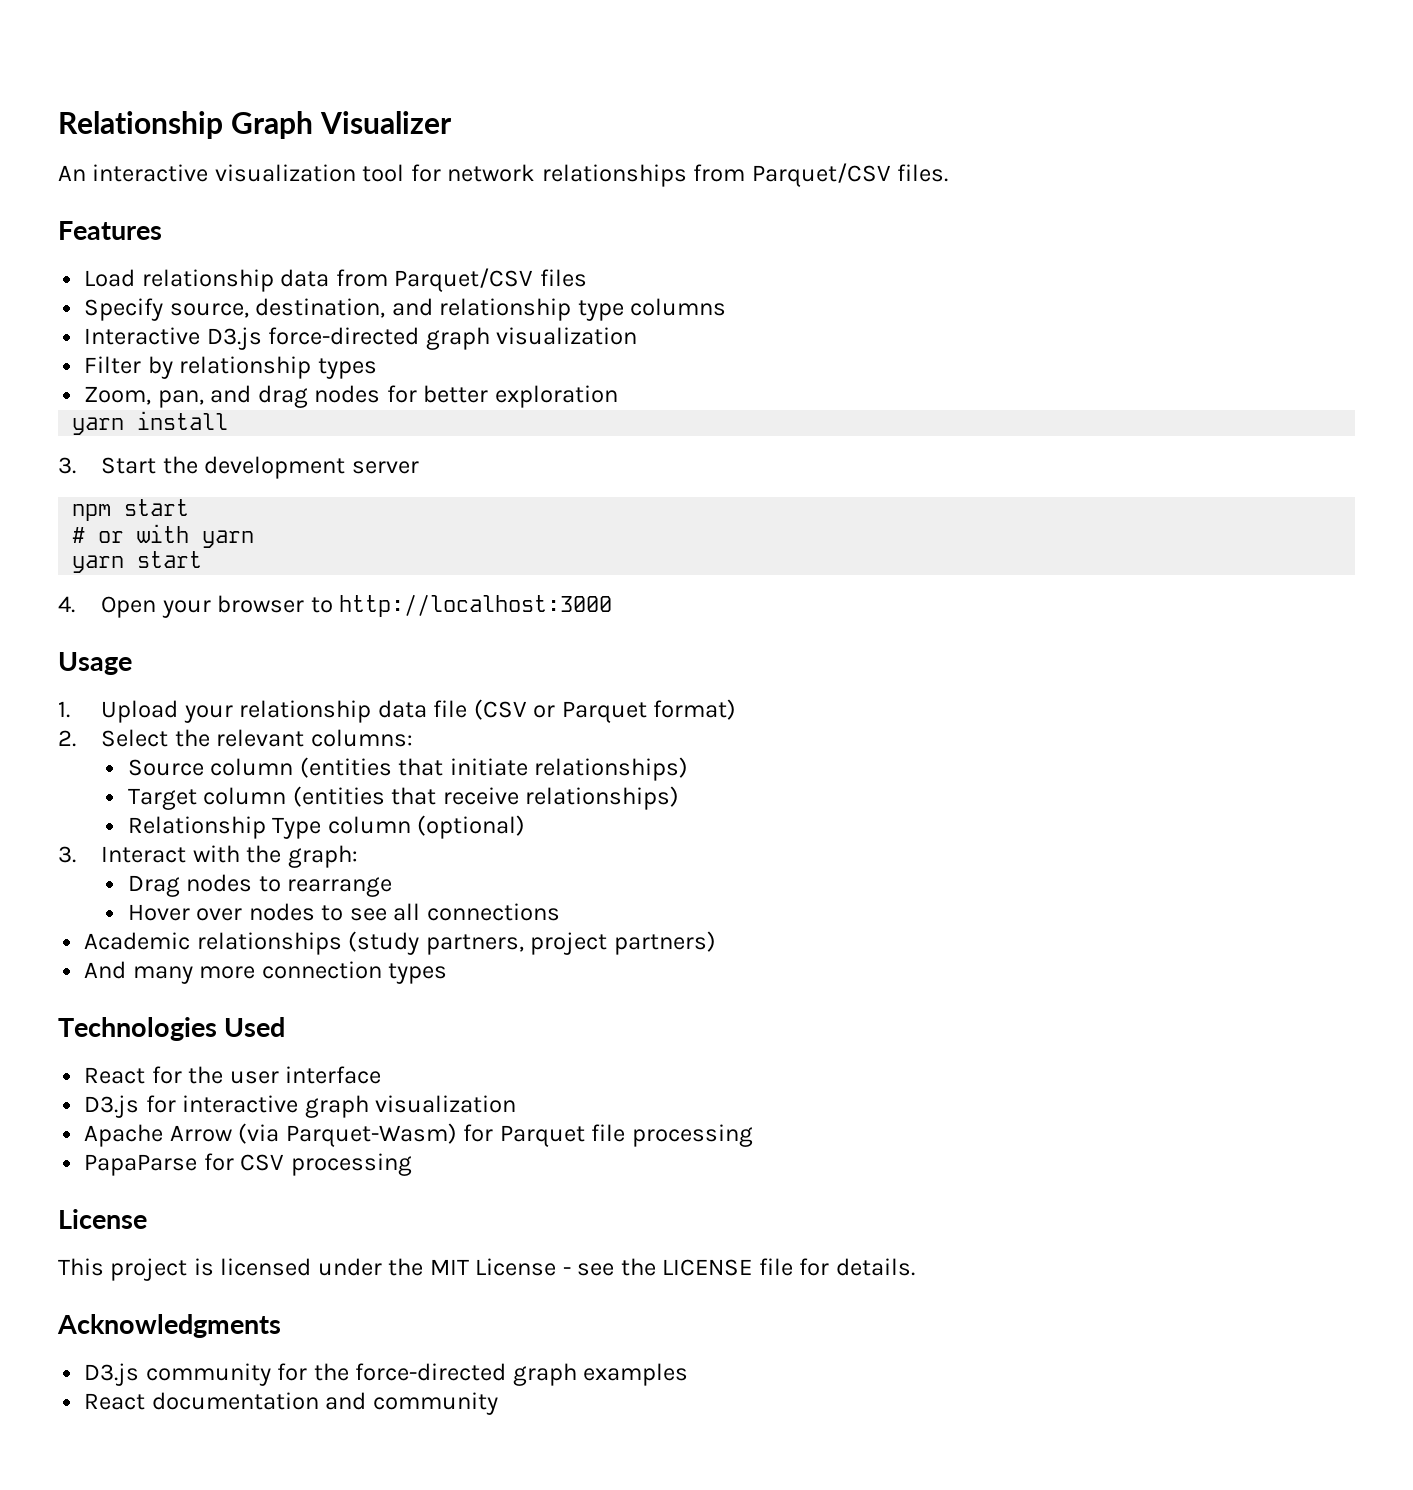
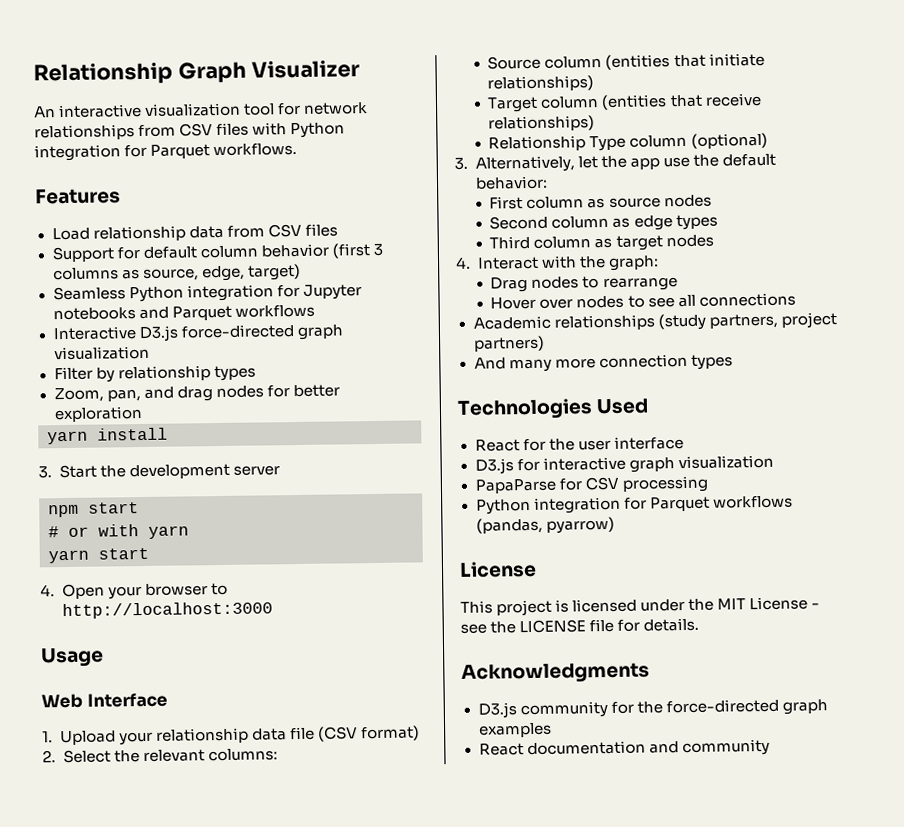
[751,163,949,187] Parquet/CSV files. -> [179,122,346,139] [34,142,298,162] CSV files with Python integration for Parquet workflows.
[394,268,534,292] Parquet/CSV -> [267,223,302,238] CSV
[84,298,727,321] Specify source, destination, and relationship type columns -> [51,243,383,263] [52,263,301,282] [52,284,362,303] [52,304,315,321] Support for default column behavior (first 3 columns as source, edge, target) // Seamless Python integration for Jupyter notebooks and Parquet workflows
(132, 663) none -> [41,692,168,709] // Web Interface
[533,701,647,723] or Parquet -> (359, 734) none
(76, 854) none -> [474,153,776,173] [474,175,548,190] [489,194,712,210] [489,214,718,231] [489,234,714,251] [455,256,471,269] Alternatively, let the app use the default behavior: // First column as source nodes // Second column as edge types // Third column as target nodes // 4.
[84,1123,753,1147] [84,1153,412,1176] Apache Arrow (via Parquet-Wasm) for Parquet file processing // PapaParse for CSV processing -> [474,475,709,494] [475,495,793,515] [475,516,615,534] PapaParse for CSV processing // Python integration for Parquet workflows (pandas, pyarrow)

